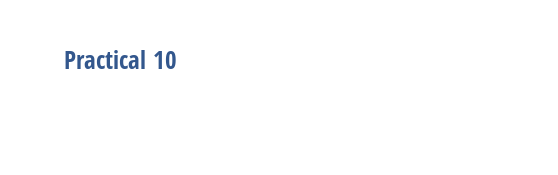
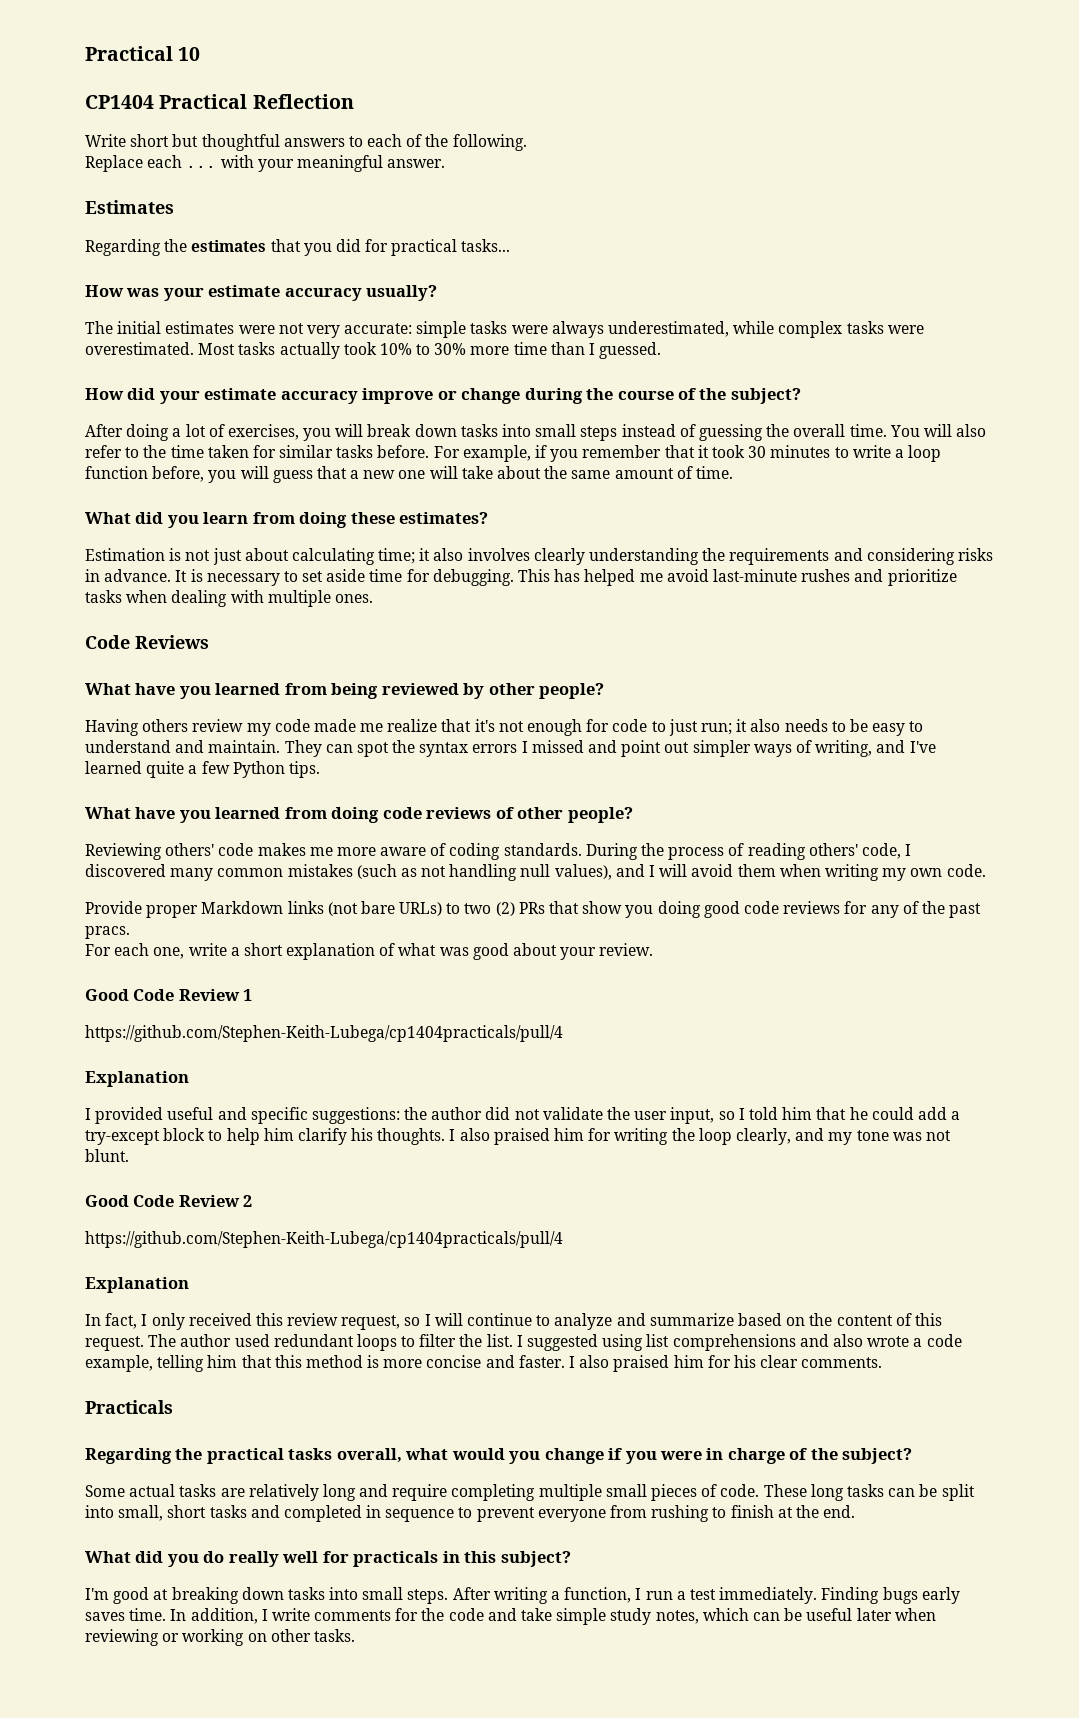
(177, 60) none -> [85,94,354,109] [85,134,527,151] [85,155,446,172] [85,200,174,214] [85,239,511,256] [85,285,438,301] [85,321,924,338] [85,342,662,359] [85,388,801,404] [85,424,987,441] [85,445,942,462] [85,466,733,483] [85,512,489,528] [85,548,993,565] [85,569,957,586] [85,590,373,607] [85,635,209,649] [85,683,605,699] [85,719,924,736] [85,740,936,757] [85,761,320,778] [85,807,633,823] [85,843,912,860] [85,864,986,881] [85,901,982,918] [85,926,130,939] [85,943,654,960] [85,989,253,1001] [85,1025,563,1042] [85,1071,189,1087] [85,1107,961,1124] [85,1128,951,1145] [85,1149,129,1162] [85,1195,253,1207] [85,1231,563,1248] [85,1277,189,1293] [85,1313,942,1330] [85,1334,962,1351] [85,1355,883,1372] [85,1400,173,1414] [85,1448,913,1464] [85,1484,975,1501] [85,1505,856,1522] [85,1551,571,1567] [85,1587,960,1604] [85,1608,936,1625] [85,1629,355,1646] // CP1404 Practical Reflection // Write short but thoughtful answers to each of the following. // Replace each ... with your meaningful answer. // Estimates // Regarding the estimates that you did for practical tasks... // How was your estimate accuracy usually? // The initial estimates were not very accurate: simple tasks were always underestimated, while complex tasks were overestimated. Most tasks actually took 10% to 30% more time than I guessed. // How did your estimate accuracy improve or change during the course of the subject? // After doing a lot of exercises, you will break down tasks into small steps instead of guessing the overall time. You will also refer to the time taken for similar tasks before. For example, if you remember that it took 30 minutes to write a loop function before, you will guess that a new one will take about the same amount of time. // What did you learn from doing these estimates? // Estimation is not just about calculating time; it also involves clearly understanding the requirements and considering risks in advance. It is necessary to set aside time for debugging. This has helped me avoid last-minute rushes and prioritize tasks when dealing with multiple ones. // Code Reviews // What have you learned from being reviewed by other people? // Having others review my code made me realize that it's not enough for code to just run; it also needs to be easy to understand and maintain. They can spot the syntax errors I missed and point out simpler ways of writing, and I've learned quite a few Python tips. // What have you learned from doing code reviews of other people? // Reviewing others' code makes me more aware of coding standards. During the process of reading others' code, I discovered many common mistakes (such as not handling null values), and I will avoid them when writing my own code. // Provide proper Markdown links (not bare URLs) to two (2) PRs that show you doing good code reviews for any of the past pracs. // For each one, write a short explanation of what was good about your review. // Good Code Review 1 // https://github.com/Stephen-Keith-Lubega/cp1404practicals/pull/4 // Explanation // I provided useful and specific suggestions: the author did not validate the user input, so I told him that he could add a try-except block to help him clarify his thoughts. I also praised him for writing the loop clearly, and my tone was not blunt. // Good Code Review 2 // https://github.com/Stephen-Keith-Lubega/cp1404practicals/pull/4 // Explanation // In fact, I only received this review request, so I will continue to analyze and summarize based on the content of this request. The author used redundant loops to filter the list. I suggested using list comprehensions and also wrote a code example, telling him that this method is more concise and faster. I also praised him for his clear comments. // Practicals // Regarding the practical tasks overall, what would you change if you were in charge of the subject? // Some actual tasks are relatively long and require completing multiple small pieces of code. These long tasks can be split into small, short tasks and completed in sequence to prevent everyone from rushing to finish at the end. // What did you do really well for practicals in this subject? // I'm good at breaking down tasks into small steps. After writing a function, I run a test immediately. Finding bugs early saves time. In addition, I write comments for the code and take simple study notes, which can be useful later when reviewing or working on other tasks.

